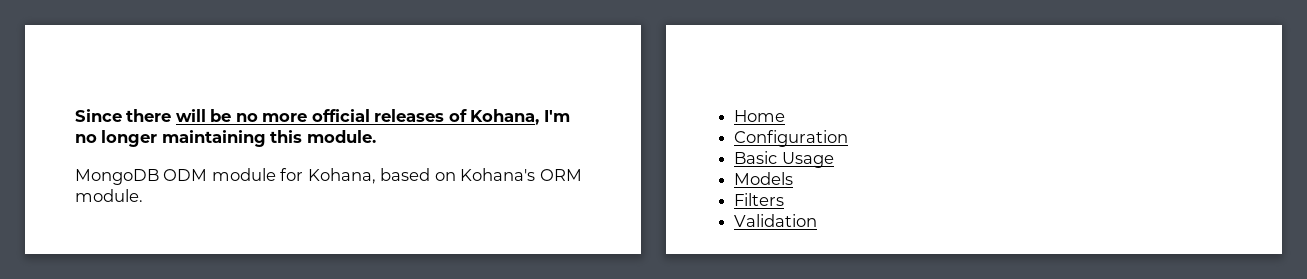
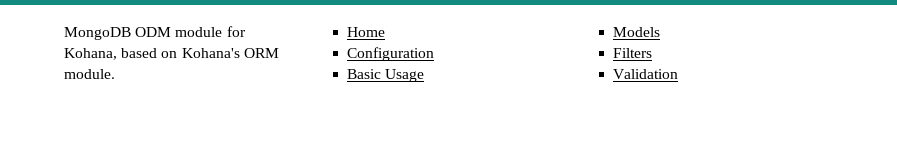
[75,109,570,125] [75,130,376,147] Since there will be no more official releases of Kohana, I'm no longer maintaining this module. // -> (64, 33) none

